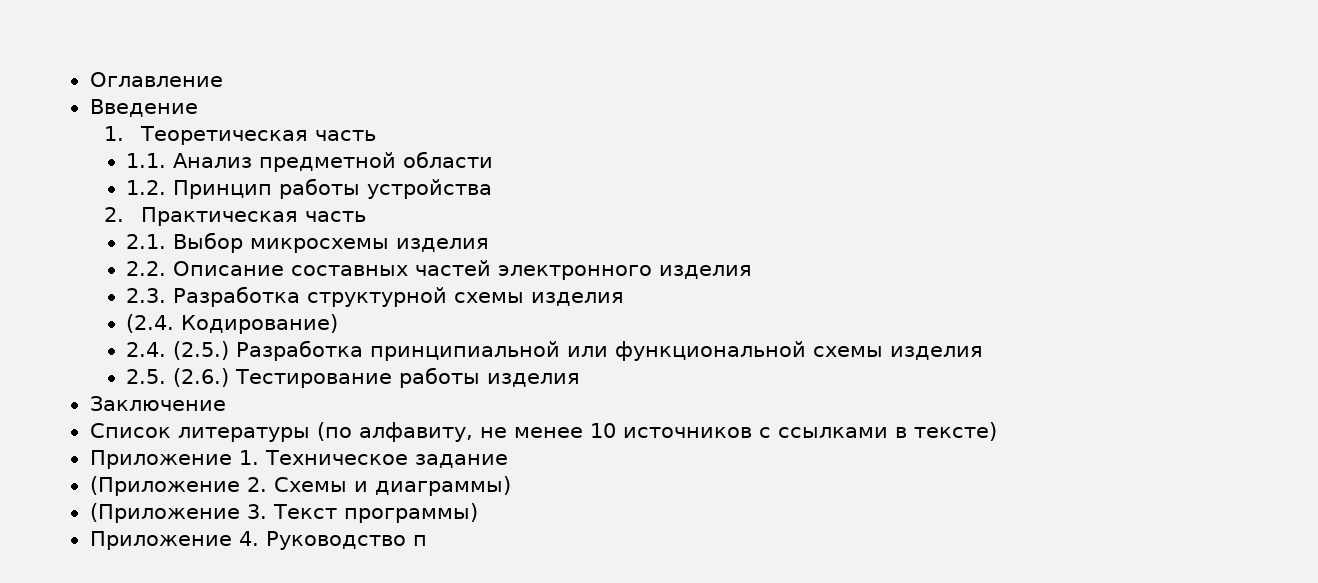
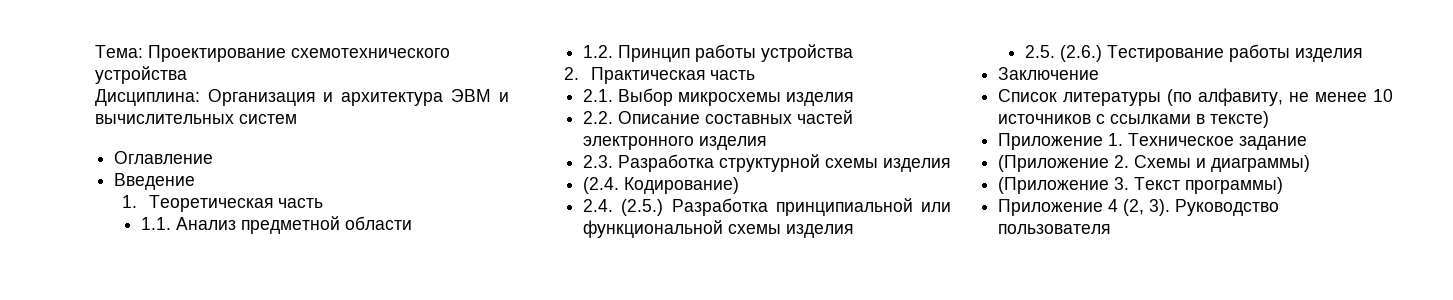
(89, 79) none -> [95,45,450,62] [95,66,187,84] [95,89,509,106] [95,114,297,124] Тема: Проектирование схемотехнического устройства // Дисциплина: Организация и архитектура ЭВМ и вычислительных систем //
[238,531,427,550] 4. Руководство п -> [1108,199,1280,216] [998,224,1111,234] 4 (2, 3). Руководство пользователя

